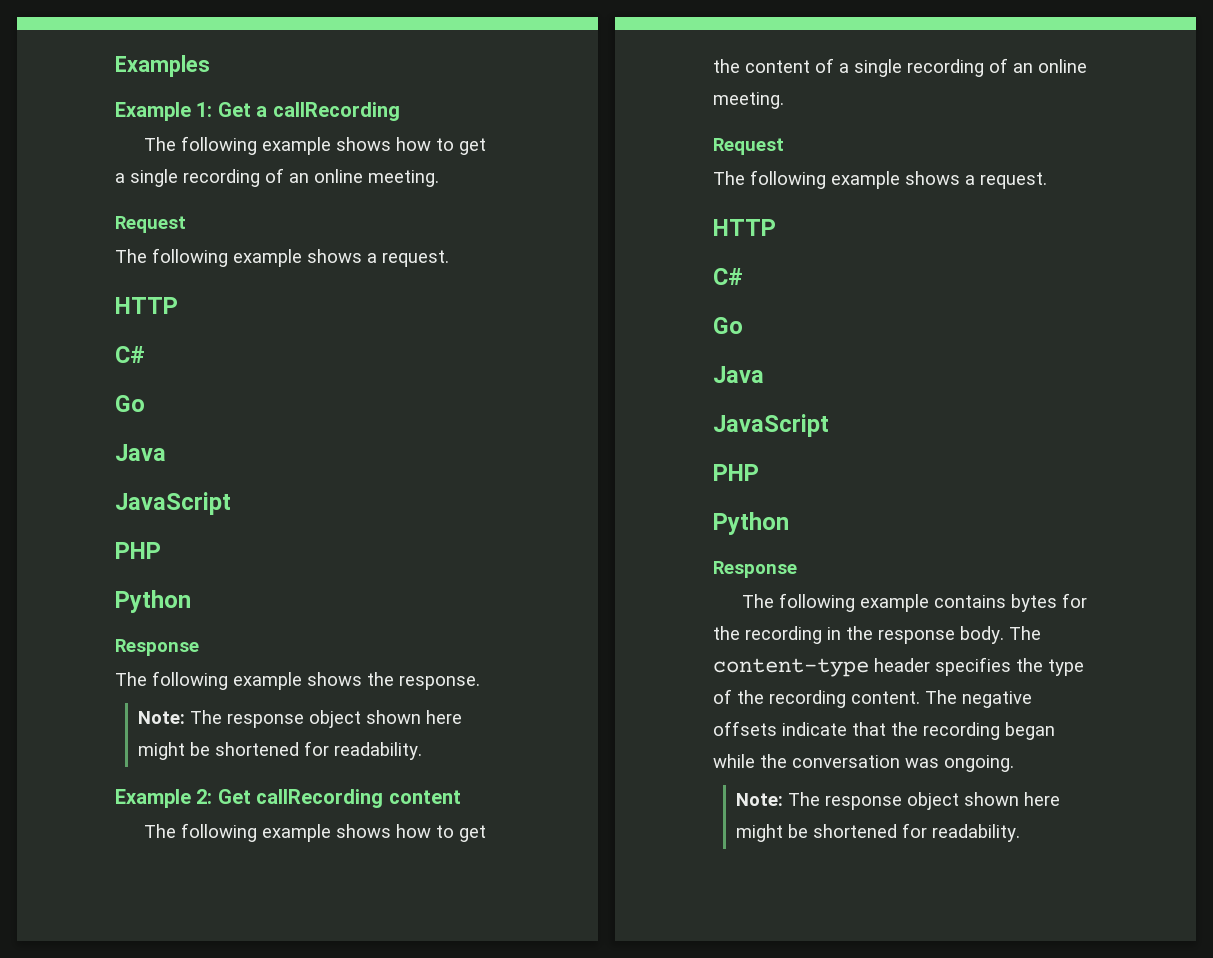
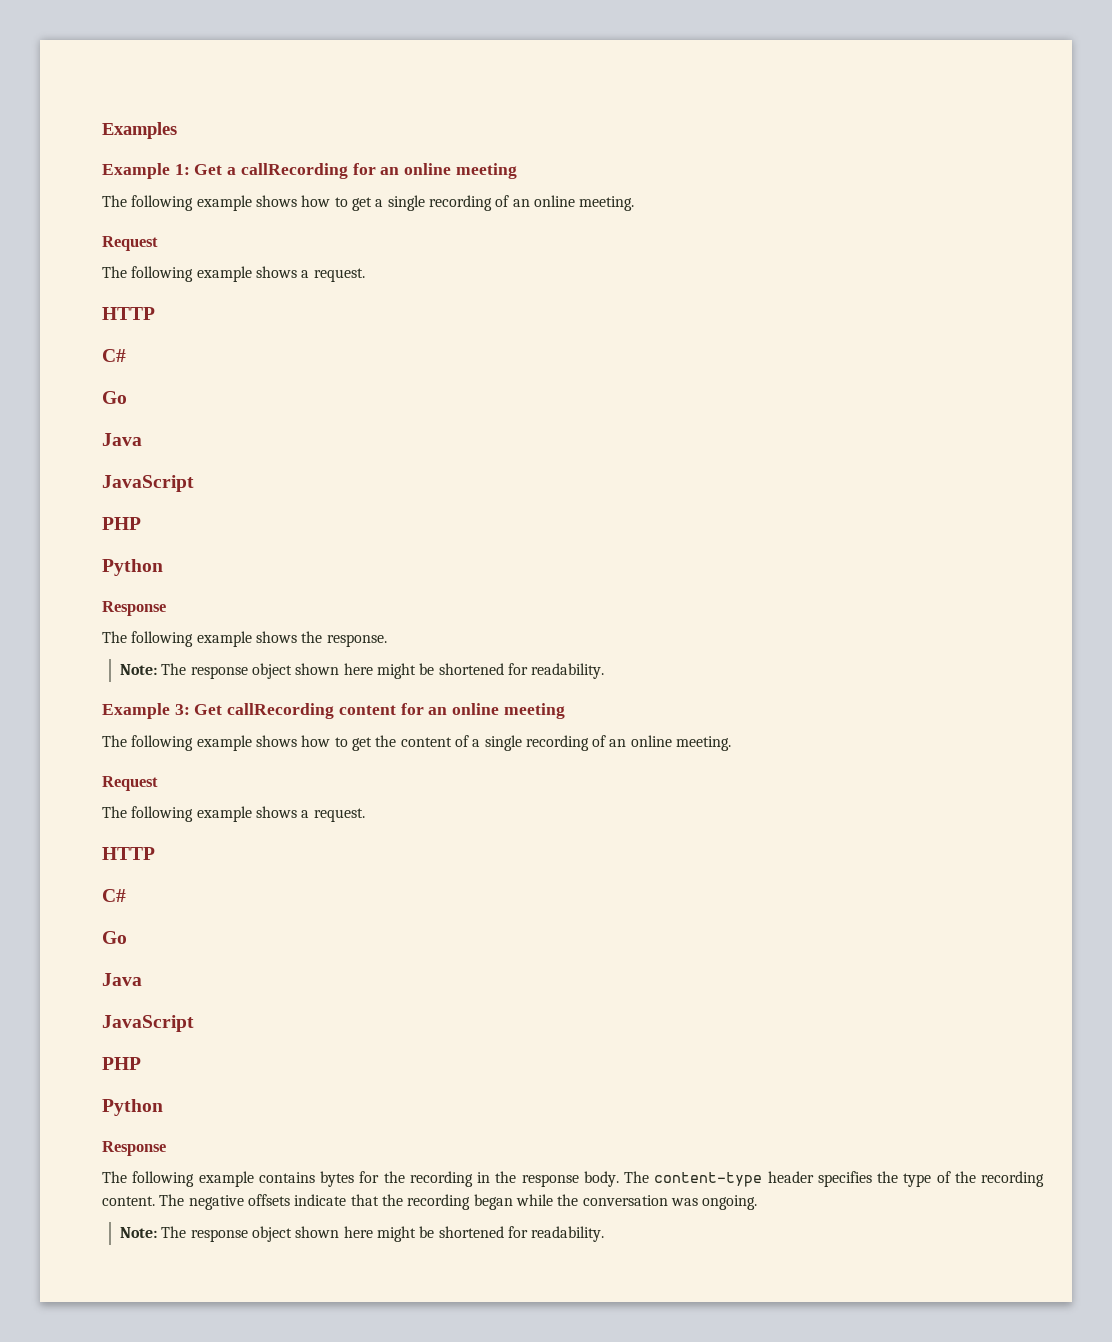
(400, 111) none -> [352,163,517,179] for an online meeting
[196,789,213,804] 2: -> [174,704,190,715] 3:
(461, 797) none -> [400,703,565,719] for an online meeting

